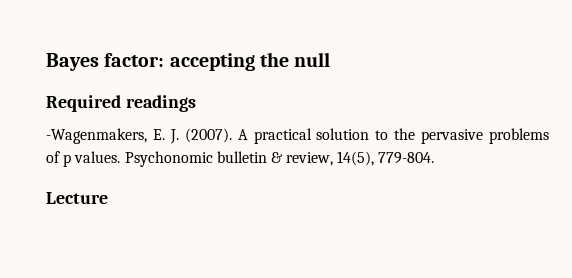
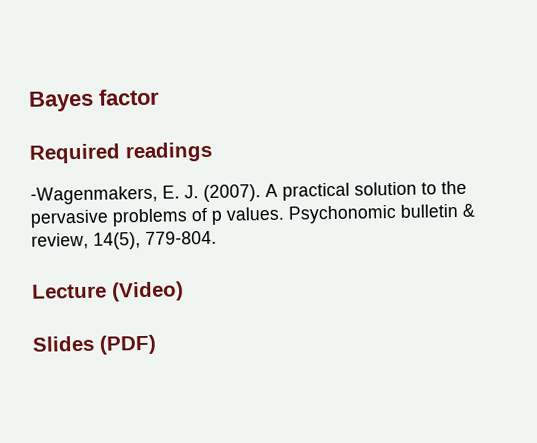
[104,52,331,71] factor: accepting the null -> [98,88,160,106] factor
(108, 198) none -> [111,281,184,302] [32,334,157,355] (Video) // Slides (PDF)

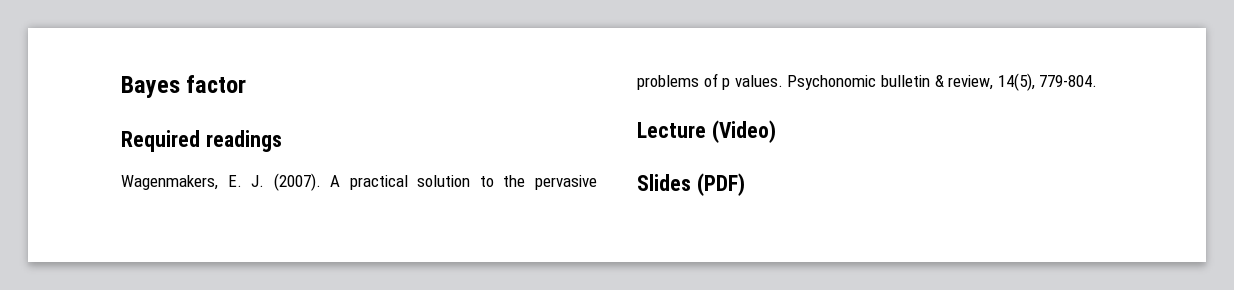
[30,185,158,205] -Wagenmakers, -> [121,175,218,190] Wagenmakers,

